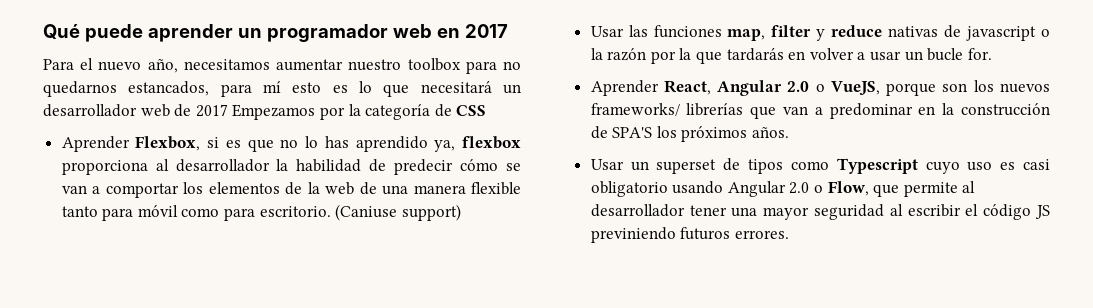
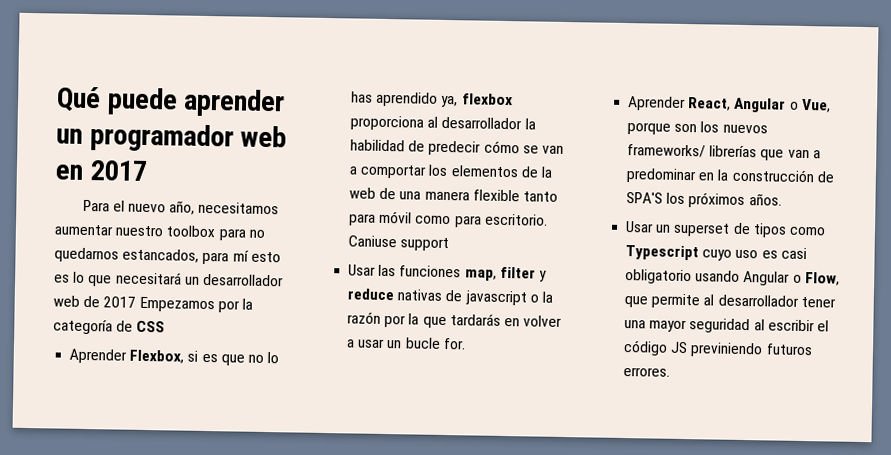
[335,204,461,221] (Caniuse support) -> [348,235,450,252] Caniuse support
[787,81,880,96] 2.0 o VueJS, -> [789,98,831,113] o Vue,
[789,182,810,194] 2.0 -> (791, 278) none

